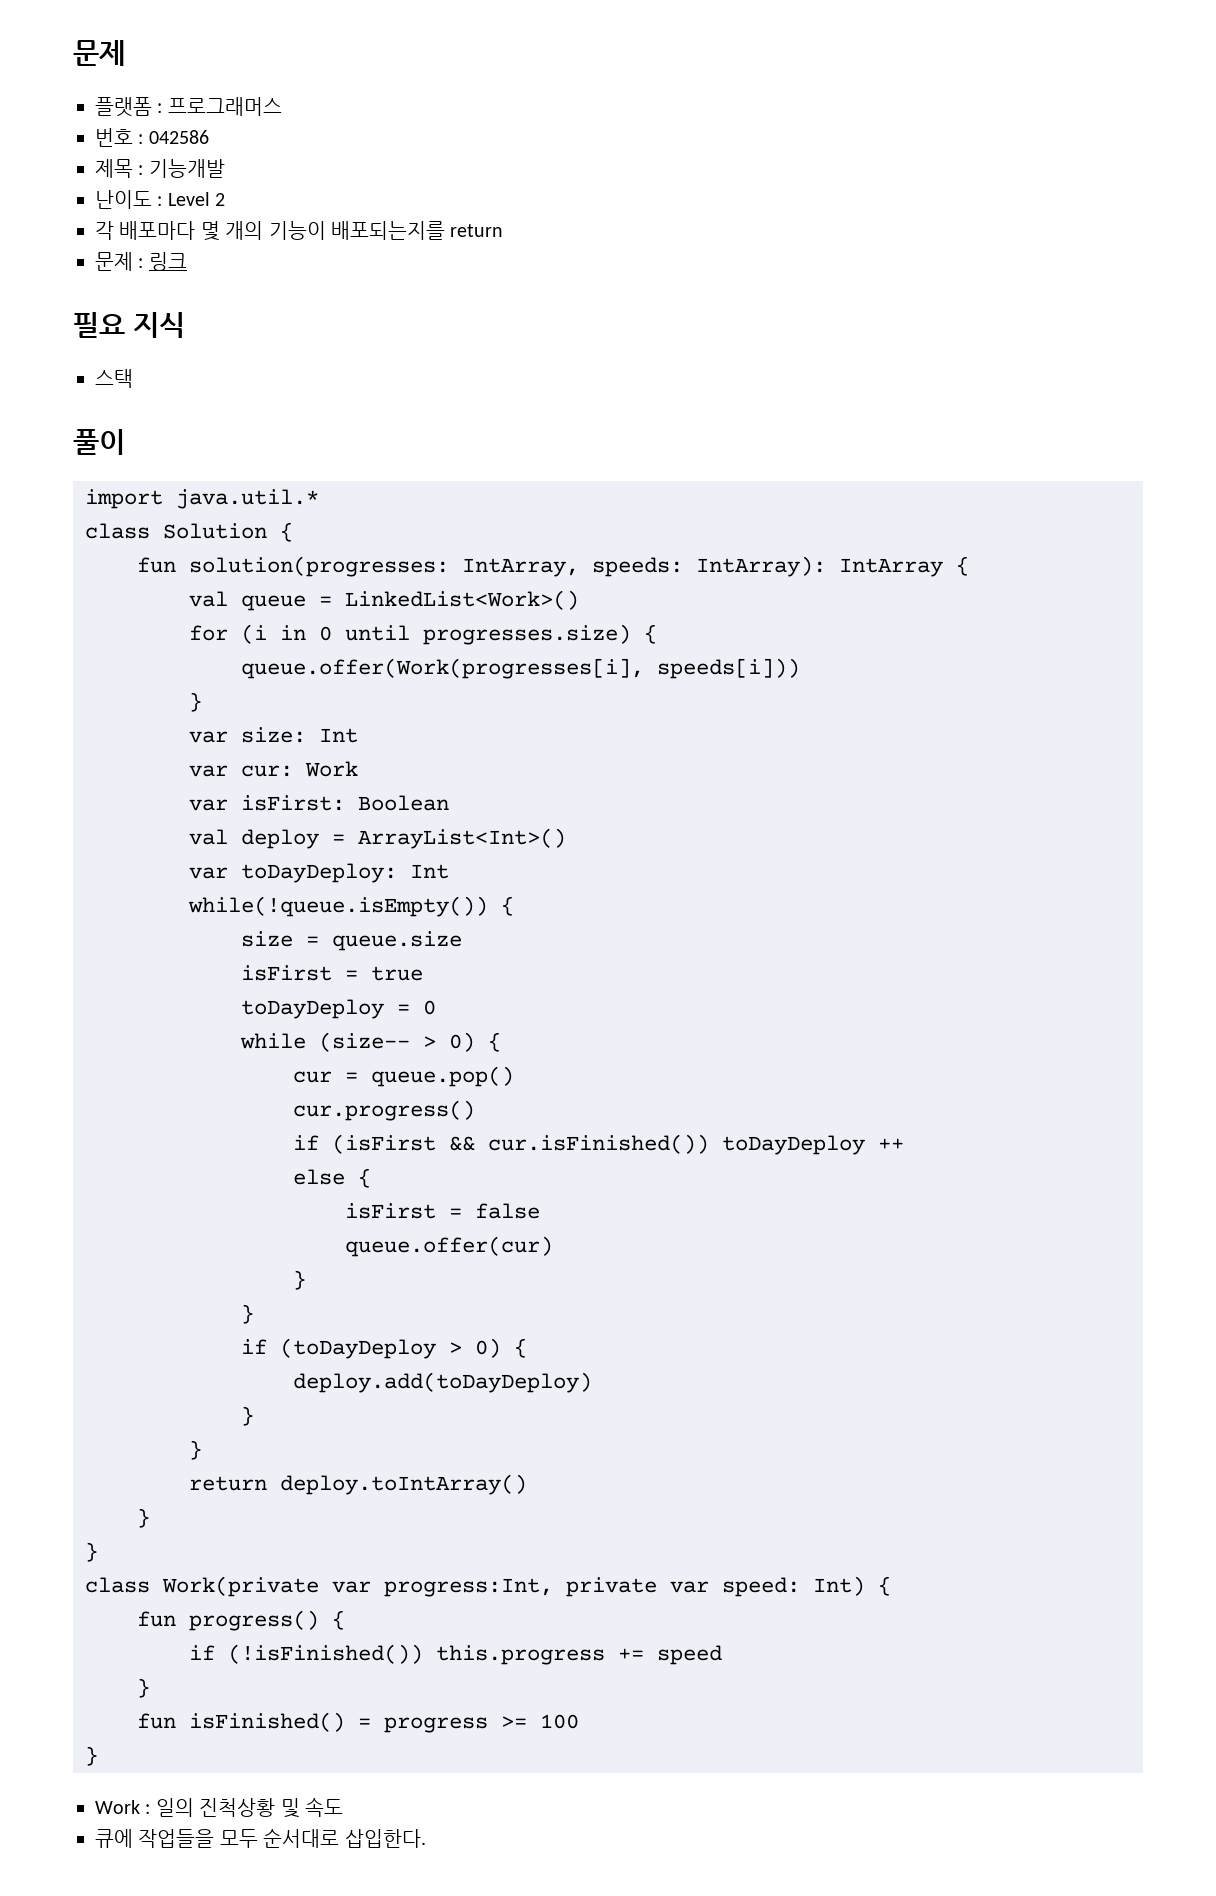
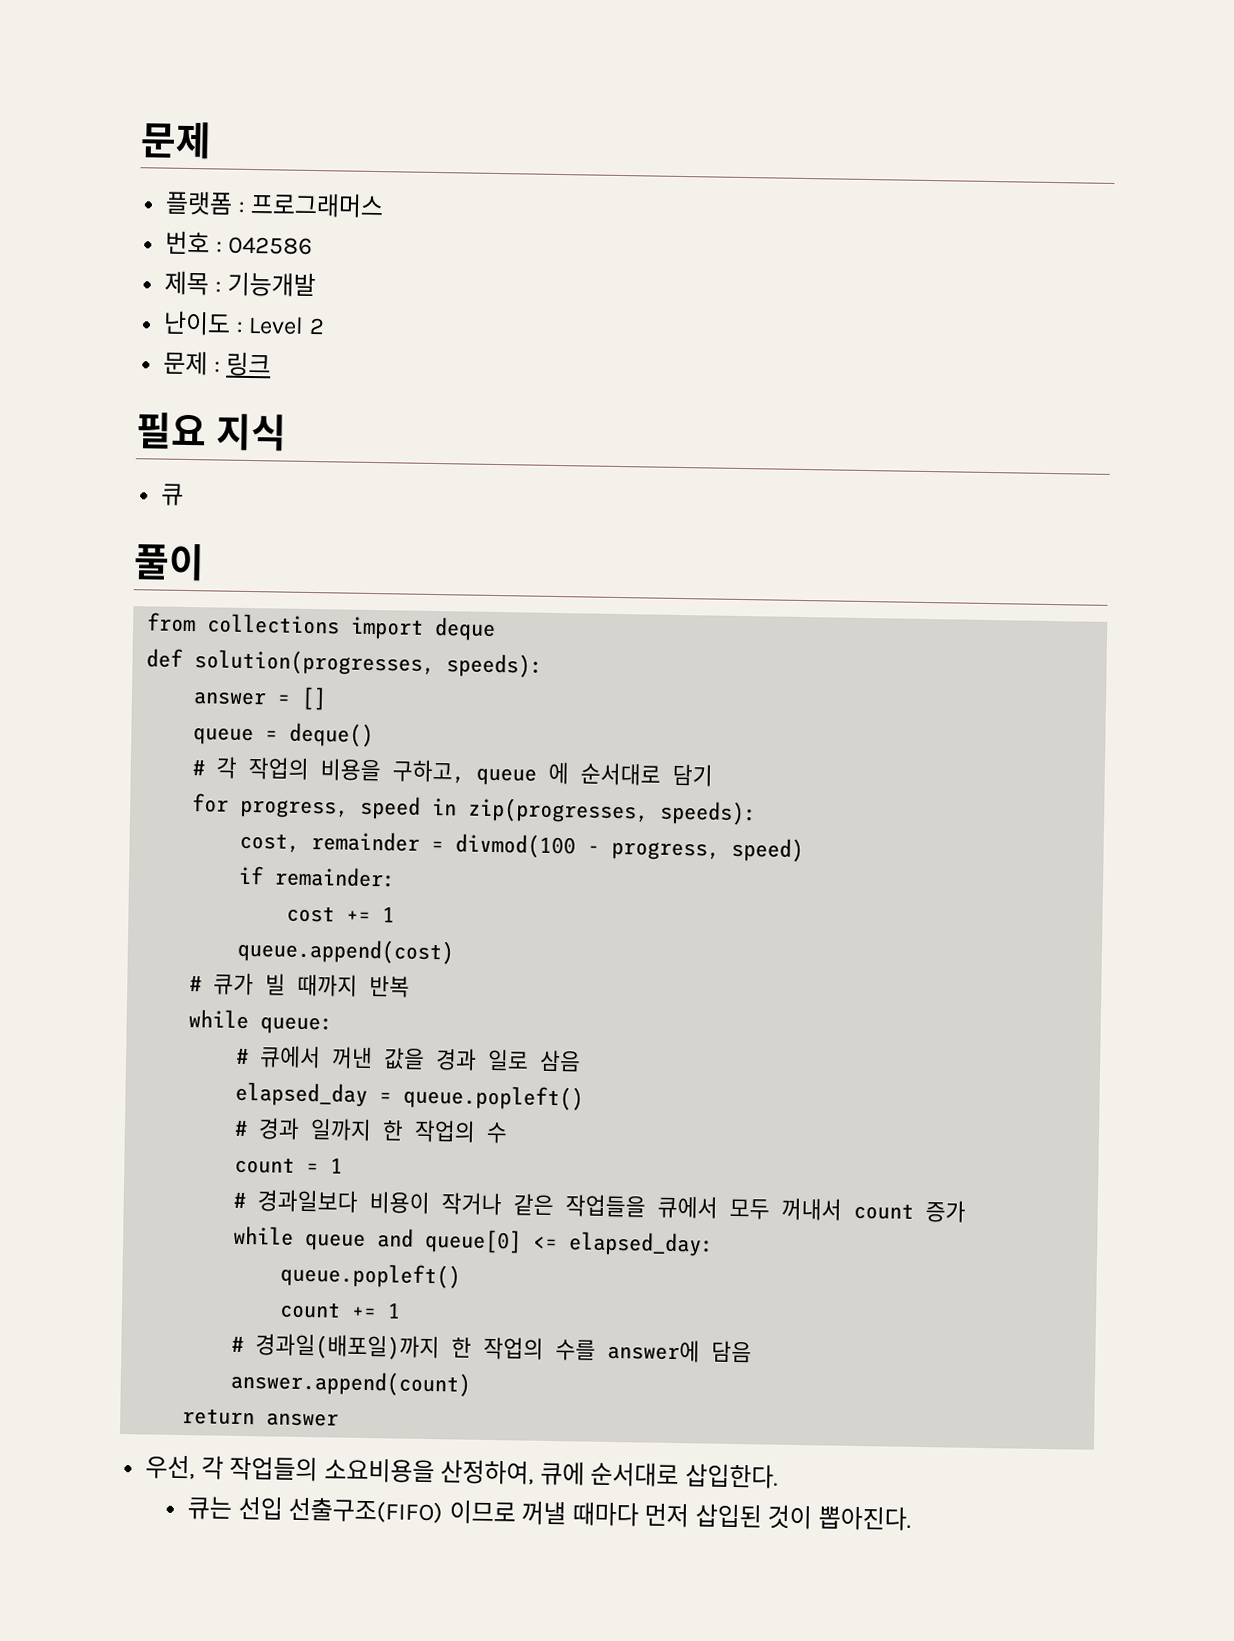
[95,221,504,241] // 각 배포마다 몇 개의 기능이 배포되는지를 return -> (325, 326) none
[95,369,133,388] 스택 -> [161,483,185,506] 큐
[85,489,319,509] [85,522,293,542] [137,556,969,577] [189,590,579,611] [189,624,657,645] [241,658,800,679] [189,692,202,712] [189,727,358,743] [189,761,358,777] [189,795,449,811] [189,828,566,849] [189,863,449,883] [188,896,514,917] [241,931,462,951] [241,965,423,981] [241,999,436,1019] [240,1032,501,1052] [293,1066,514,1087] [293,1100,475,1121] [293,1134,904,1155] [293,1168,371,1188] [345,1203,540,1219] [345,1236,553,1257] [293,1270,306,1290] [241,1304,254,1324] [241,1338,527,1359] [293,1372,592,1393] [241,1406,254,1426] [189,1440,202,1460] [189,1474,527,1495] [137,1508,150,1528] [85,1542,98,1562] [85,1576,891,1597] [137,1610,345,1631] [189,1644,722,1665] [137,1678,150,1698] [137,1712,579,1733] [85,1746,98,1766] [95,1797,343,1818] [95,1828,426,1848] import java.util.* // class Solution { // fun solution(progresses: IntArray, speeds: IntArray): IntArray { // val queue = LinkedList<Work>() // for (i in 0 until progresses.size) { // queue.offer(Work(progresses[i], speeds[i])) // } // var size: Int // var cur: Work // var isFirst: Boolean // val deploy = ArrayList<Int>() // var toDayDeploy: Int // while(!queue.isEmpty()) { // size = queue.size // isFirst = true // toDayDeploy = 0 // while (size-- > 0) { // cur = queue.pop() // cur.progress() // if (isFirst && cur.isFinished()) toDayDeploy ++ // else { // isFirst = false // queue.offer(cur) // } // } // if (toDayDeploy > 0) { // deploy.add(toDayDeploy) // } // } // return deploy.toIntArray() // } // } // class Work(private var progress:Int, private var speed: Int) { // fun progress() { // if (!isFinished()) this.progress += speed // } // fun isFinished() = progress >= 100 // } // Work : 일의 진척상황 및 속도 // 큐에 작업들을 모두 순서대로 삽입한다. -> [147,612,497,642] [146,648,544,678] [193,686,328,711] [193,722,375,748] [192,756,714,787] [192,793,758,826] [239,831,805,863] [238,865,397,888] [286,905,396,923] [237,937,456,965] [189,972,411,998] [188,1009,334,1035] [236,1045,582,1072] [235,1081,585,1111] [234,1117,509,1144] [234,1156,344,1174] [233,1189,967,1223] [233,1225,715,1257] [280,1262,462,1289] [279,1301,402,1319] [231,1333,753,1363] [230,1369,473,1397] [182,1408,340,1427] [145,1454,778,1489] [187,1495,911,1531] from collections import deque // def solution(progresses, speeds): // answer = [] // queue = deque() // # 각 작업의 비용을 구하고, queue 에 순서대로 담기 // for progress, speed in zip(progresses, speeds): // cost, remainder = divmod(100 - progress, speed) // if remainder: // cost += 1 // queue.append(cost) // # 큐가 빌 때까지 반복 // while queue: // # 큐에서 꺼낸 값을 경과 일로 삼음 // elapsed_day = queue.popleft() // # 경과 일까지 한 작업의 수 // count = 1 // # 경과일보다 비용이 작거나 같은 작업들을 큐에서 모두 꺼내서 count 증가 // while queue and queue[0] <= elapsed_day: // queue.popleft() // count += 1 // # 경과일(배포일)까지 한 작업의 수를 answer에 담음 // answer.append(count) // return answer // 우선, 각 작업들의 소요비용을 산정하여, 큐에 순서대로 삽입한다. // 큐는 선입 선출구조(FIFO) 이므로 꺼낼 때마다 먼저 삽입된 것이 뽑아진다.

